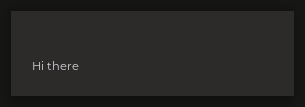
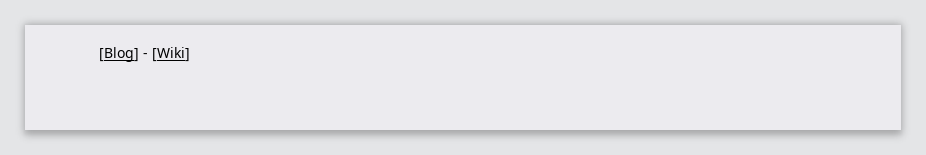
[32,61,80,70] Hi there -> [99,47,190,62] [Blog] - [Wiki]

